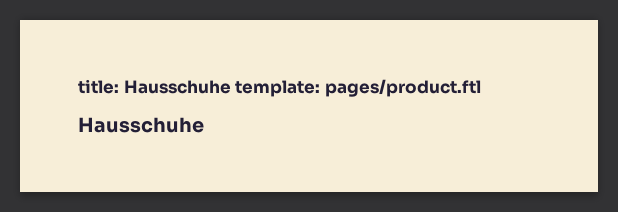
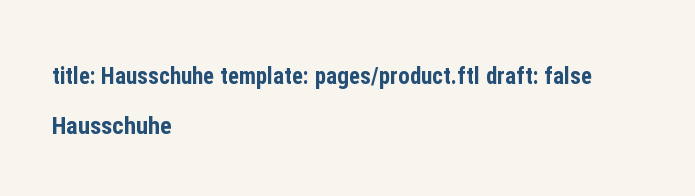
(481, 88) none -> [485,66,593,84] draft: false

